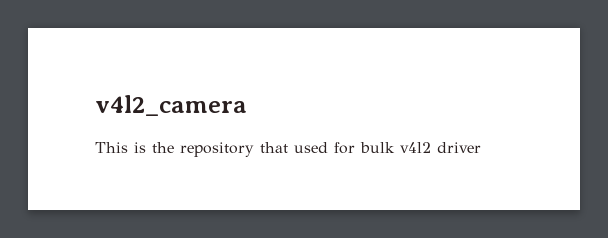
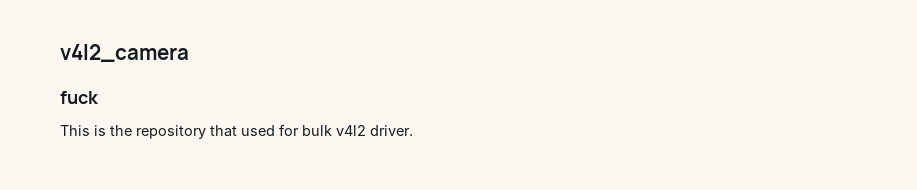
(247, 105) none -> [60,91,99,104] // fuck
[437,142,481,153] driver -> [370,125,413,136] driver.

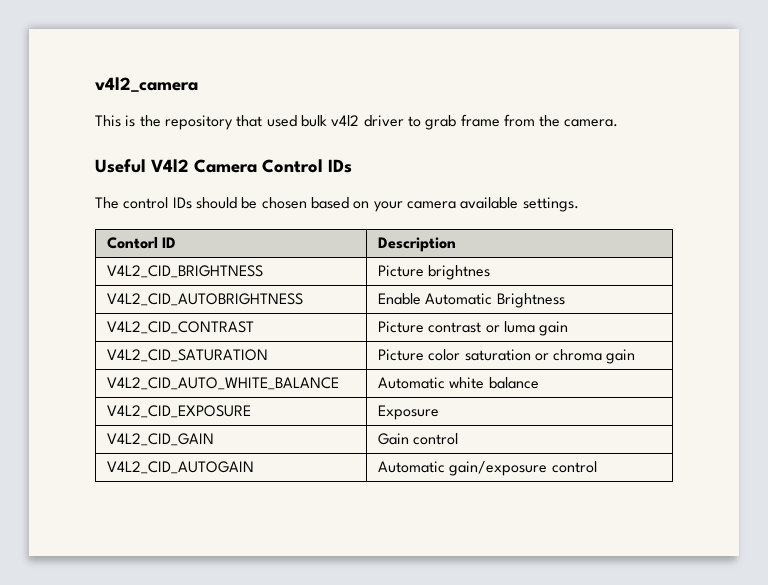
[60,91,99,104] // fuck -> (198, 84) none
[279,124,299,136] for -> (297, 121) none
[370,125,413,136] driver. -> [363,114,619,130] [95,159,352,173] [95,197,579,212] [106,237,177,249] [377,237,456,252] [106,265,263,278] [377,265,491,280] [106,293,303,306] [377,293,565,308] [106,321,254,334] [377,321,569,336] [106,349,268,362] [377,349,636,364] [106,377,339,390] [377,377,539,389] [106,405,251,418] [377,405,439,420] [106,433,214,446] [377,433,459,445] [106,461,254,474] [377,461,597,476] driver to grab frame from the camera. // Useful V4l2 Camera Control IDs // The control IDs should be chosen based on your camera available settings. // Contorl ID | Description // V4L2_CID_BRIGHTNESS | Picture brightnes // V4L2_CID_AUTOBRIGHTNESS | Enable Automatic Brightness // V4L2_CID_CONTRAST | Picture contrast or luma gain // V4L2_CID_SATURATION | Picture color saturation or chroma gain // V4L2_CID_AUTO_WHITE_BALANCE | Automatic white balance // V4L2_CID_EXPOSURE | Exposure // V4L2_CID_GAIN | Gain control // V4L2_CID_AUTOGAIN | Automatic gain/exposure control

